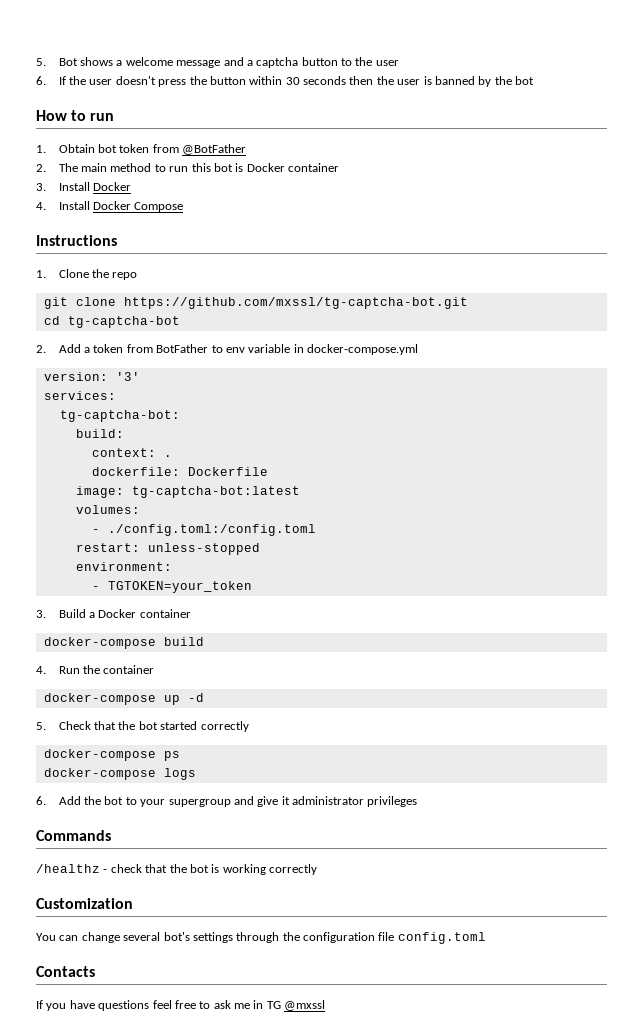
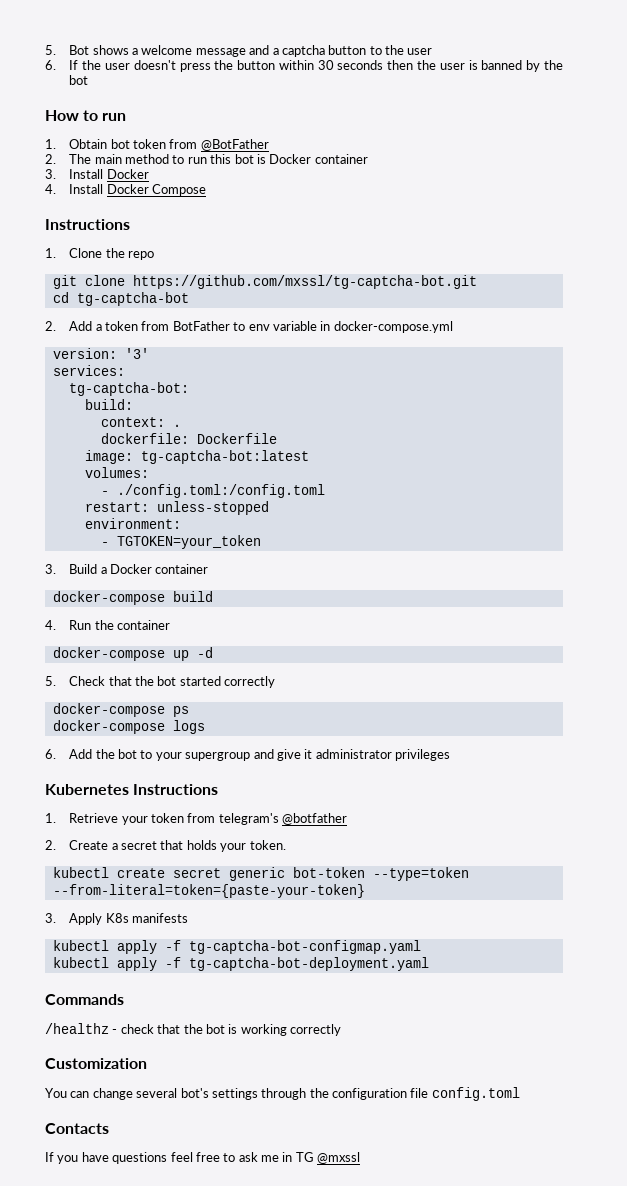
(418, 801) none -> [45,784,219,795] [45,813,348,825] [45,840,286,852] [52,867,469,881] [52,884,365,898] [45,913,189,925] [52,940,421,954] [52,957,429,971] // Kubernetes Instructions // 1. Retrieve your token from telegram's @botfather // 2. Create a secret that holds your token. // kubectl create secret generic bot-token --type=token --from-literal=token={paste-your-token} // 3. Apply K8s manifests // kubectl apply -f tg-captcha-bot-configmap.yaml // kubectl apply -f tg-captcha-bot-deployment.yaml

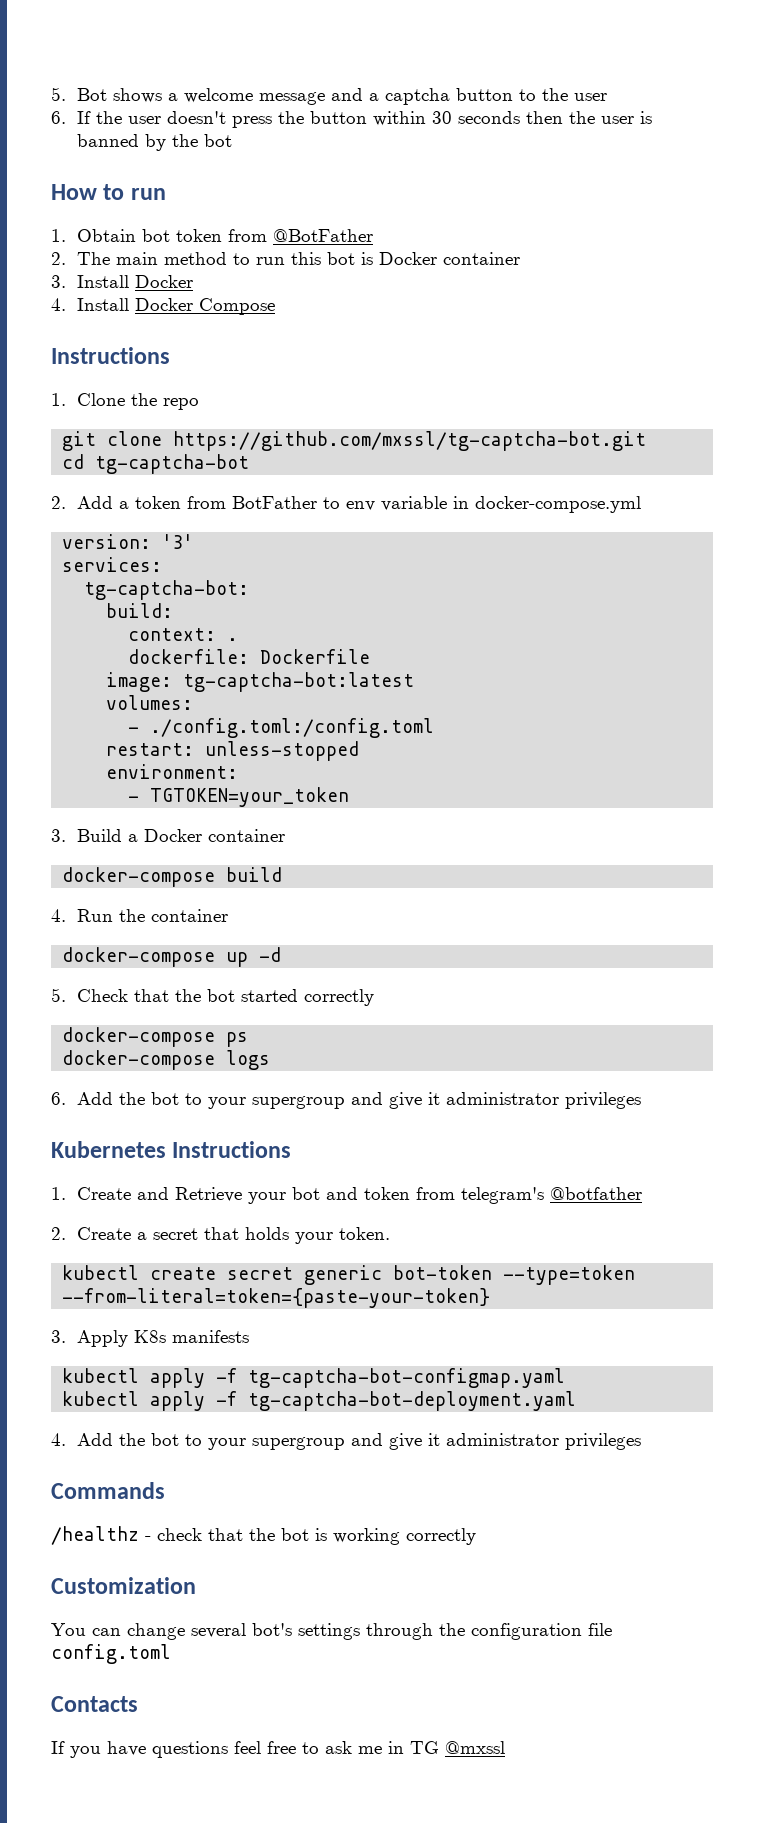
[69,813,148,825] Retrieve your -> [76,1187,358,1204] Create and Retrieve your bot and
(429, 964) none -> [51,1433,641,1450] // 4. Add the bot to your supergroup and give it administrator privileges

